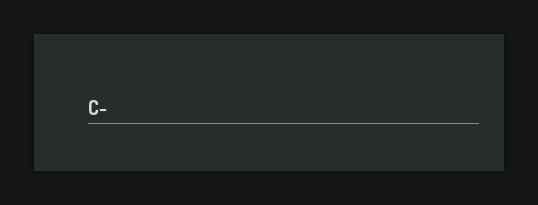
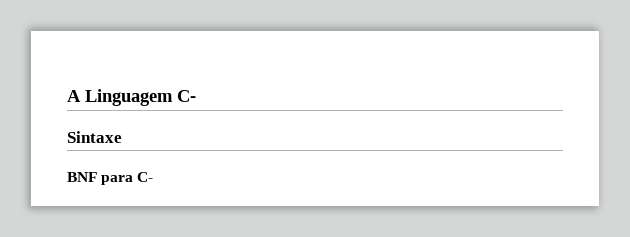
[88,100,107,115] C- -> [67,89,196,106] [67,131,122,143] [67,172,154,185] A Linguagem C- // Sintaxe // BNF para C-

